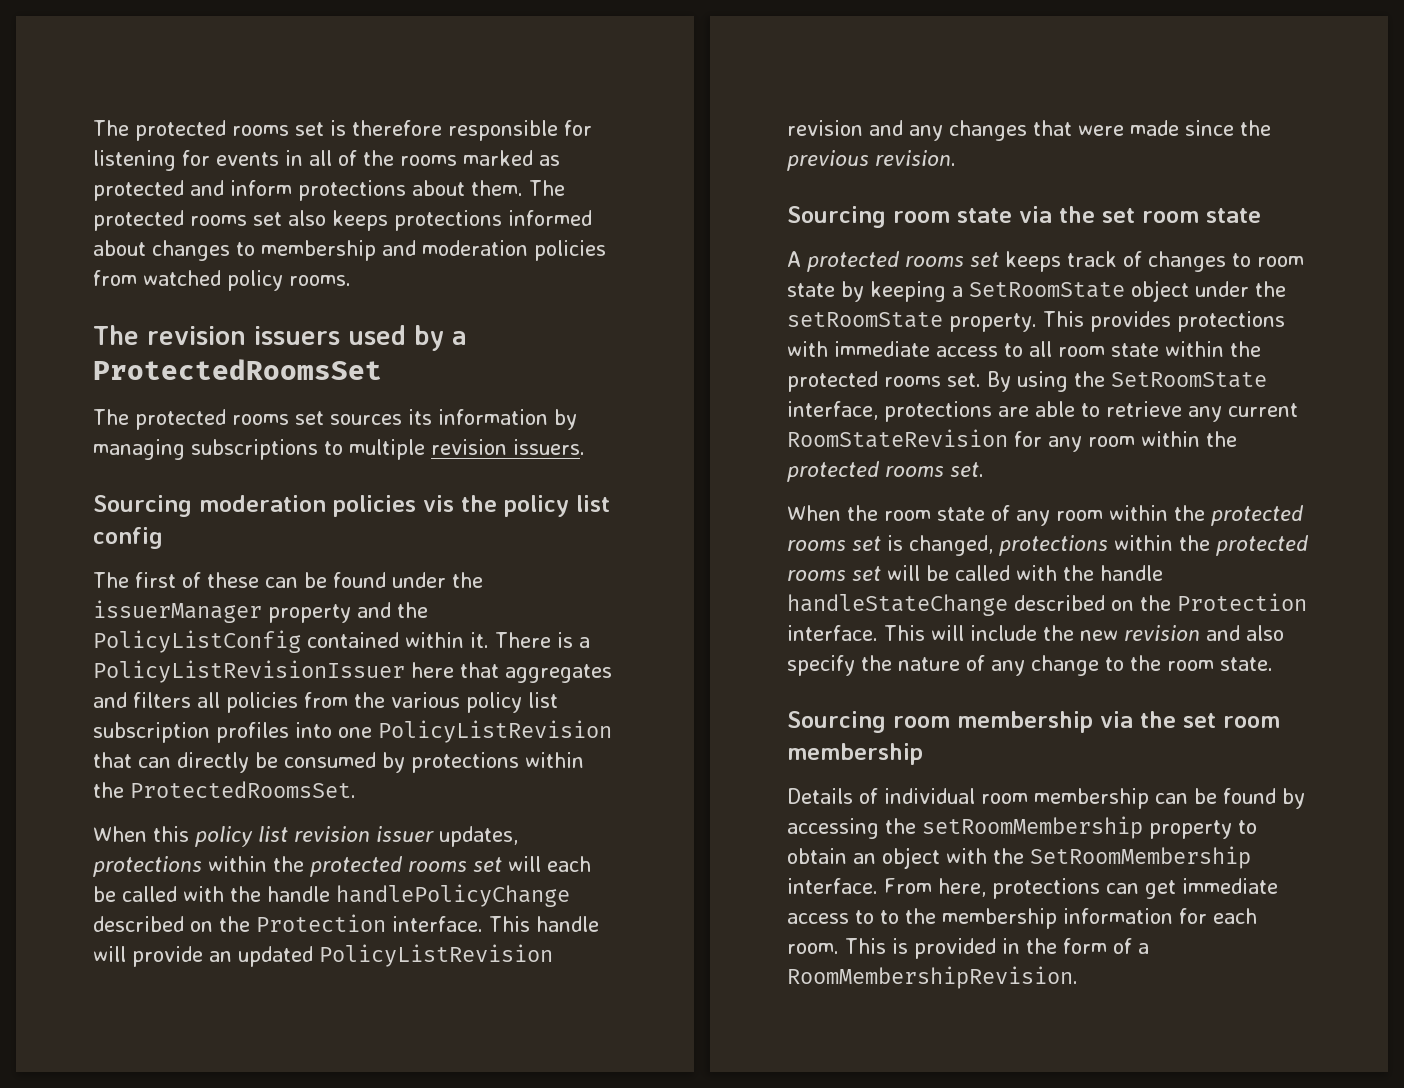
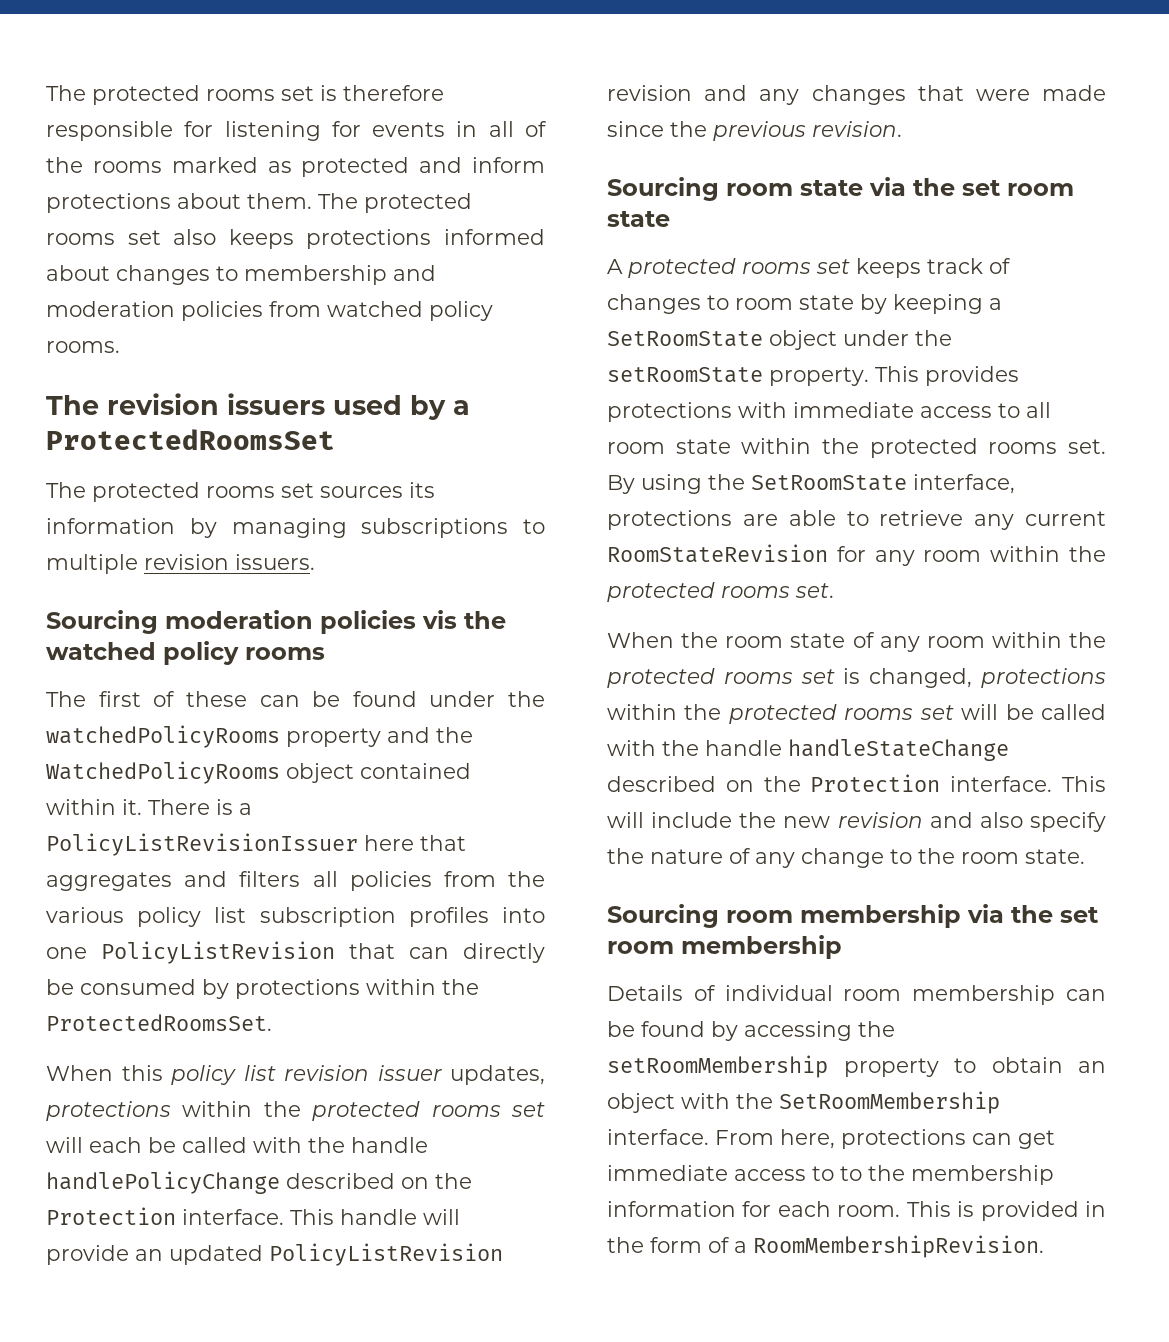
[504,495,610,517] [93,527,163,549] policy list config -> [46,641,325,665] watched policy rooms
[93,600,262,623] issuerManager -> [46,725,280,748] watchedPolicyRooms
[93,630,301,653] PolicyListConfig -> [46,761,354,784] WatchedPolicyRooms object

